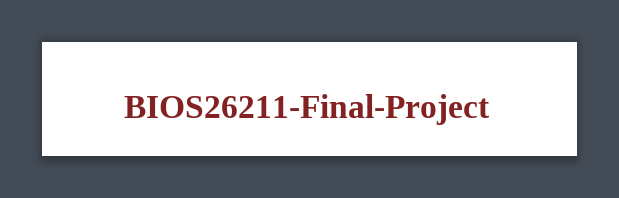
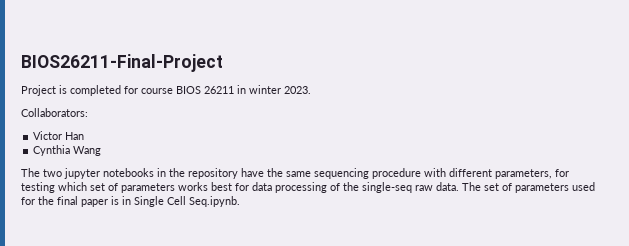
(490, 109) none -> [21,85,311,96] [21,108,88,117] [33,131,85,140] [33,145,102,156] [21,168,569,179] [21,182,595,193] [21,196,240,207] // Project is completed for course BIOS 26211 in winter 2023. // Collaborators: // Victor Han // Cynthia Wang // The two jupyter notebooks in the repository have the same sequencing procedure with different parameters, for testing which set of parameters works best for data processing of the single-seq raw data. The set of parameters used for the final paper is in Single Cell Seq.ipynb.

